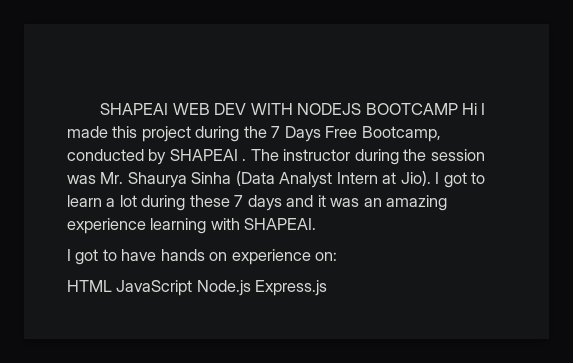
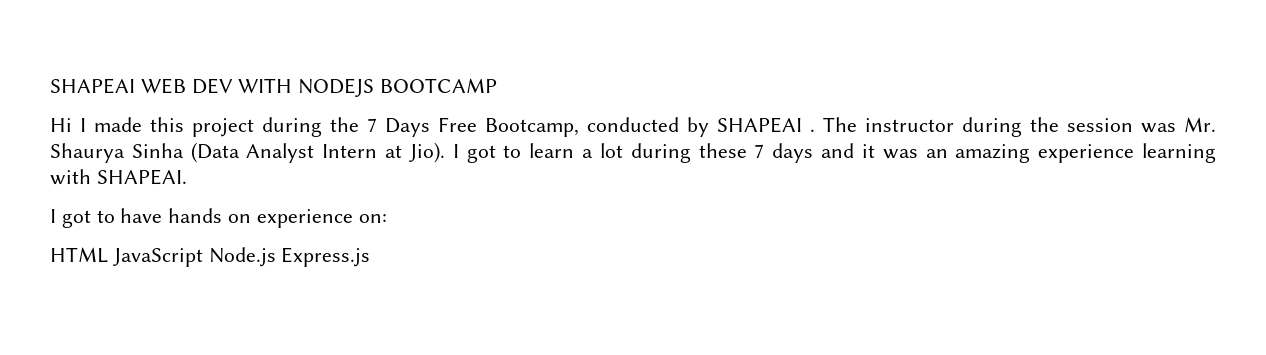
(458, 109) none -> (498, 85) //

